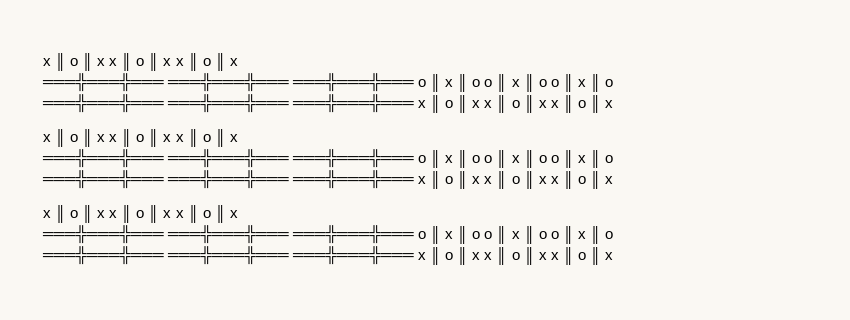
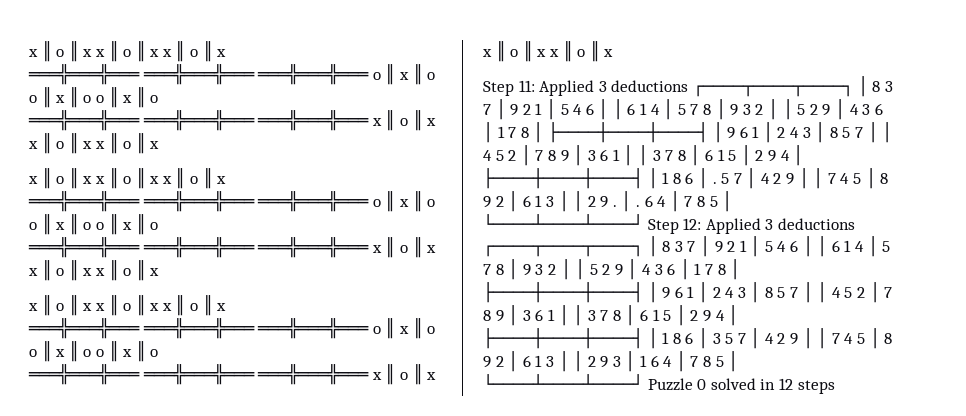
(613, 256) none -> [483,76,893,97] [483,99,883,120] [483,122,893,143] [483,145,804,166] [483,168,889,189] [483,191,733,212] [483,214,855,234] [483,236,891,257] [483,259,741,280] [483,282,893,303] [483,305,739,326] [483,328,893,349] [483,351,739,372] [483,374,835,394] // Step 11: Applied 3 deductions ┌────┬────┬────┐ │ 8 3 7 │ 9 2 1 │ 5 4 6 │ │ 6 1 4 │ 5 7 8 │ 9 3 2 │ │ 5 2 9 │ 4 3 6 │ 1 7 8 │ ├────┼────┼────┤ │ 9 6 1 │ 2 4 3 │ 8 5 7 │ │ 4 5 2 │ 7 8 9 │ 3 6 1 │ │ 3 7 8 │ 6 1 5 │ 2 9 4 │ ├────┼────┼────┤ │ 1 8 6 │ . 5 7 │ 4 2 9 │ │ 7 4 5 │ 8 9 2 │ 6 1 3 │ │ 2 9 . │ . 6 4 │ 7 8 5 │ └────┴────┴────┘ Step 12: Applied 3 deductions ┌────┬────┬────┐ │ 8 3 7 │ 9 2 1 │ 5 4 6 │ │ 6 1 4 │ 5 7 8 │ 9 3 2 │ │ 5 2 9 │ 4 3 6 │ 1 7 8 │ ├────┼────┼────┤ │ 9 6 1 │ 2 4 3 │ 8 5 7 │ │ 4 5 2 │ 7 8 9 │ 3 6 1 │ │ 3 7 8 │ 6 1 5 │ 2 9 4 │ ├────┼────┼────┤ │ 1 8 6 │ 3 5 7 │ 4 2 9 │ │ 7 4 5 │ 8 9 2 │ 6 1 3 │ │ 2 9 3 │ 1 6 4 │ 7 8 5 │ └────┴────┴────┘ Puzzle 0 solved in 12 steps

